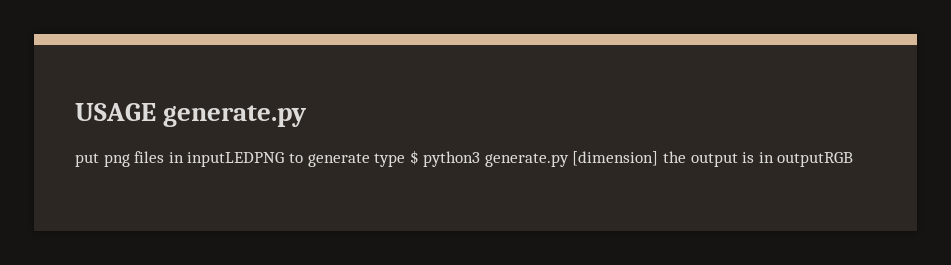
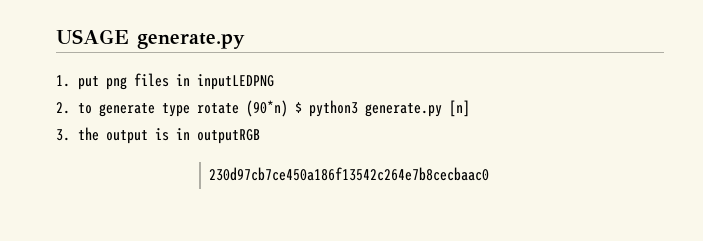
(308, 116) none -> [56,75,70,87] 1.
(285, 159) none -> [56,102,70,114] // 2.
(406, 160) none -> [196,100,288,117] rotate (90*n)
[572,151,659,166] [dimension] -> [448,100,470,117] [56,129,70,141] [n] // 3.
(854, 159) none -> [209,167,490,181] // 230d97cb7ce450a186f13542c264e7b8cecbaac0

